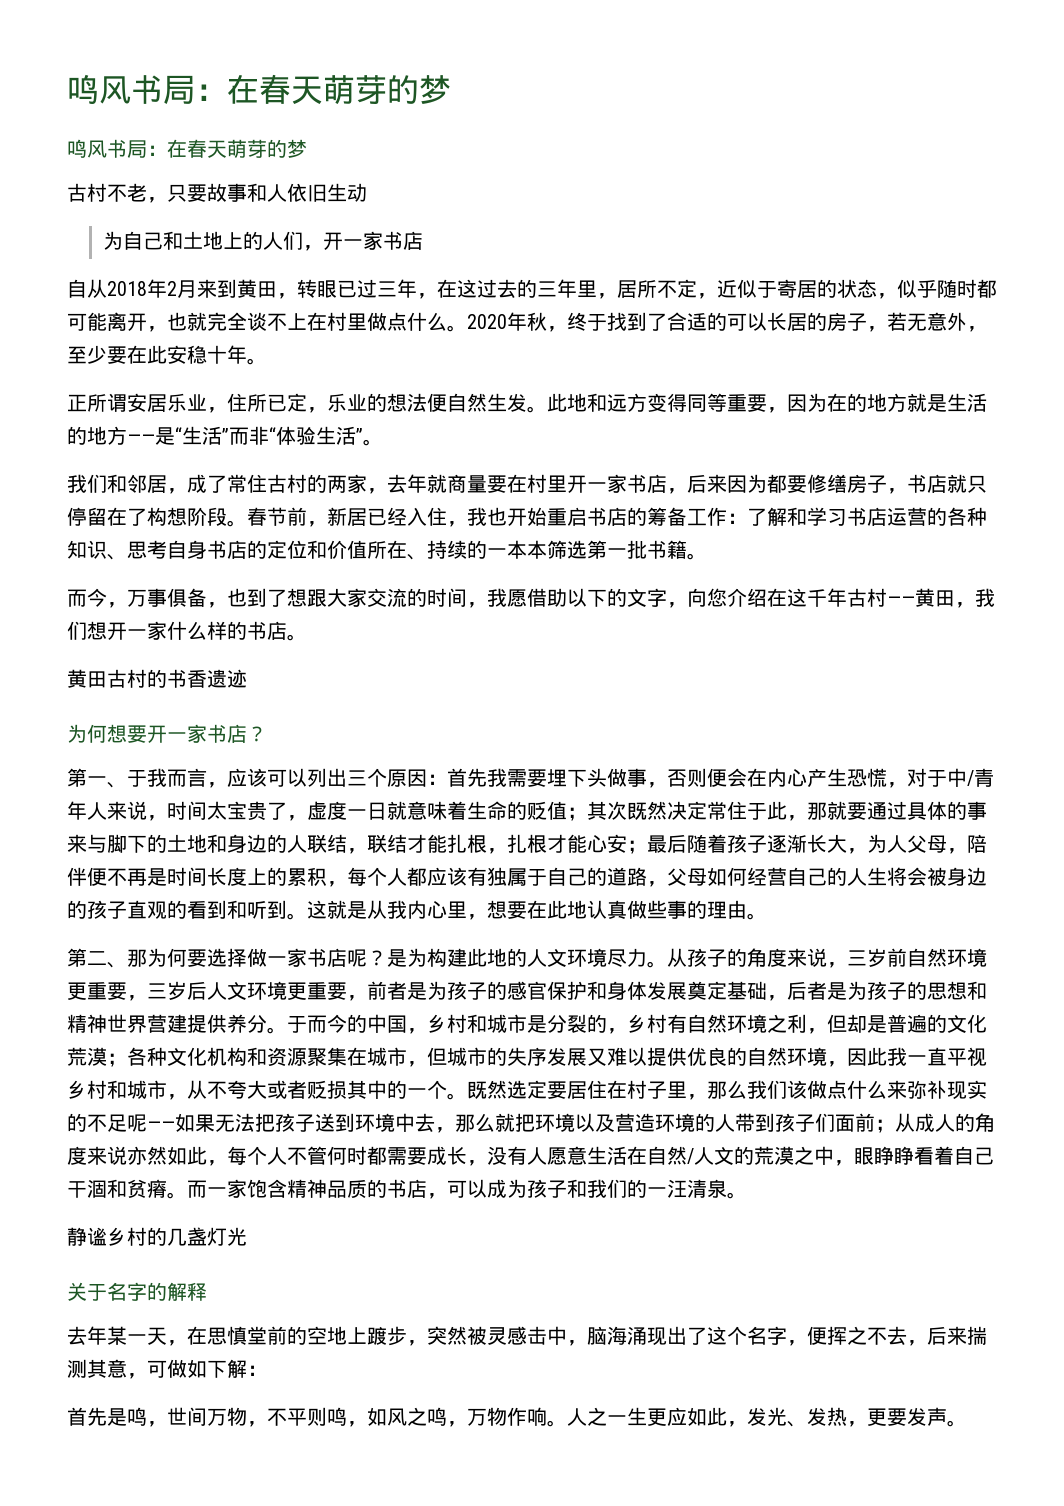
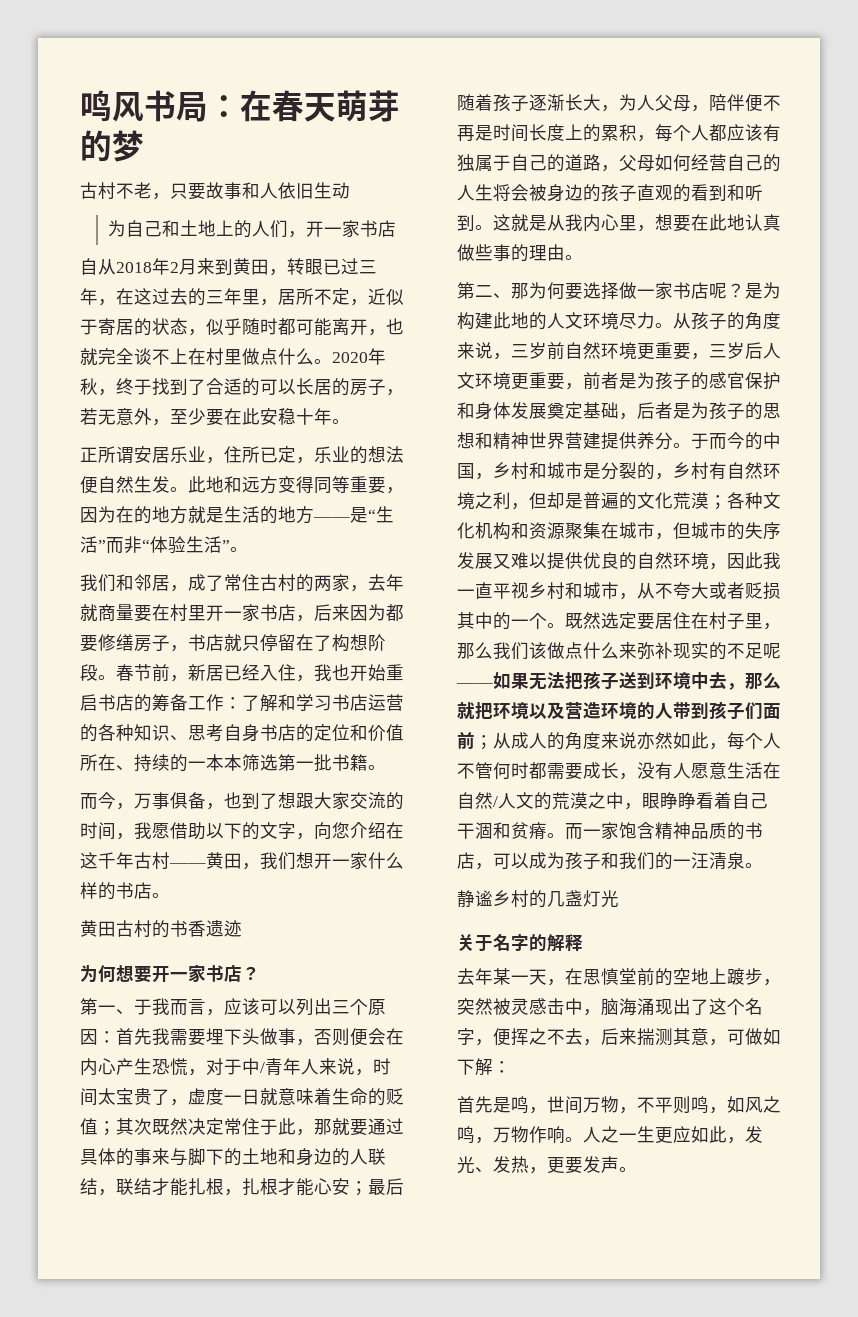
[67,74,451,104] [67,139,307,158] 鸣风书局：在春天萌芽的梦 // 鸣风书局：在春天萌芽的梦 -> [80,90,400,122] [80,130,144,162] 鸣风书局：在春天萌芽的梦

